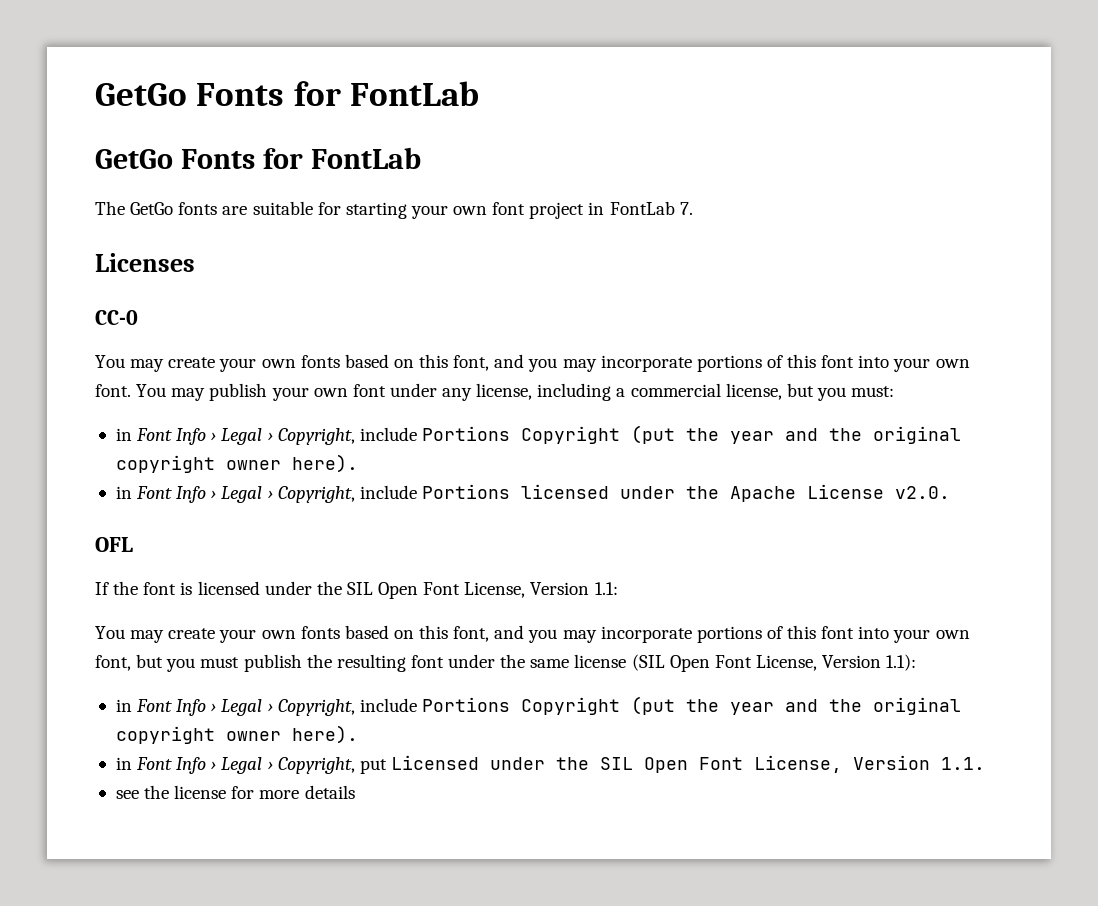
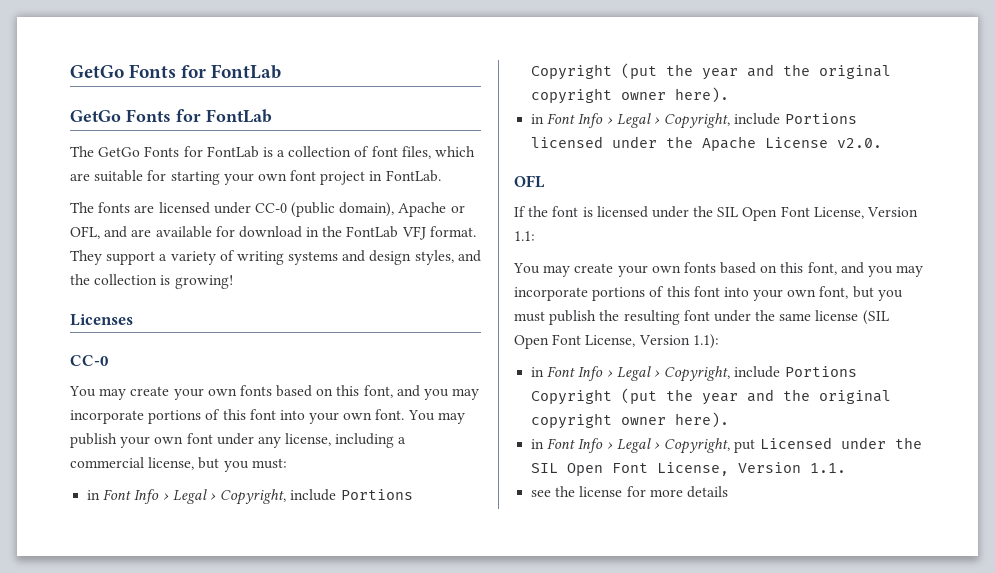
[178,202,218,215] fonts -> [144,146,476,159] Fonts for FontLab is a collection of font files, which
[609,201,693,215] FontLab 7. -> [385,170,441,182] [70,202,465,217] [70,226,476,240] [70,250,481,265] [70,274,233,289] FontLab. // The fonts are licensed under CC-0 (public domain), Apache or OFL, and are available for download in the FontLab VFJ format. They support a variety of writing systems and design styles, and the collection is growing!

